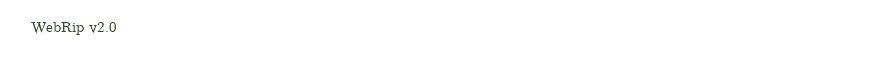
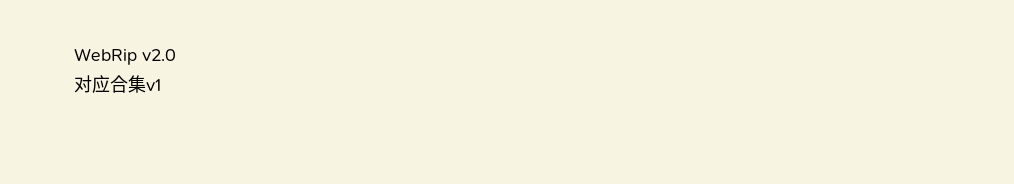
(117, 28) none -> [74,75,161,93] // 对应合集v1

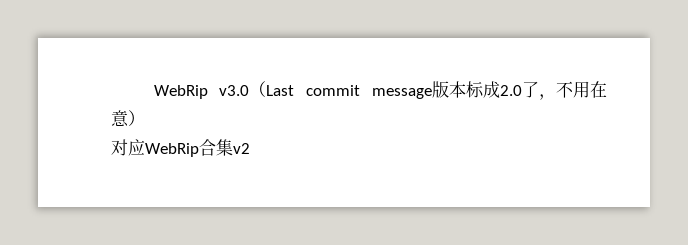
[74,48,176,65] [74,75,161,93] WebRip v2.0 // 对应合集v1 -> [153,81,607,100] [111,110,145,127] [111,139,250,157] WebRip v3.0（Last commit message版本标成2.0了，不用在意） // 对应WebRip合集v2

